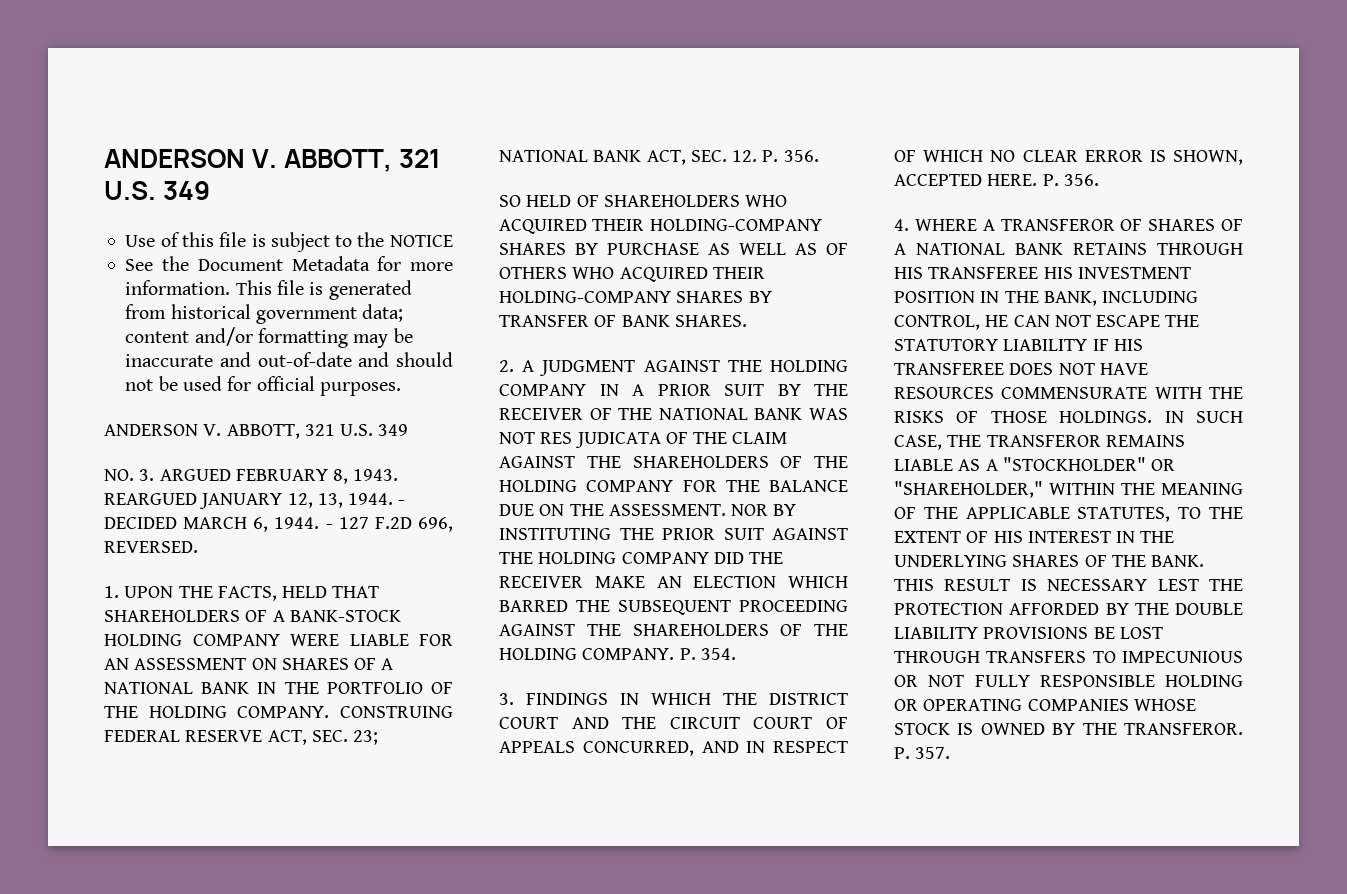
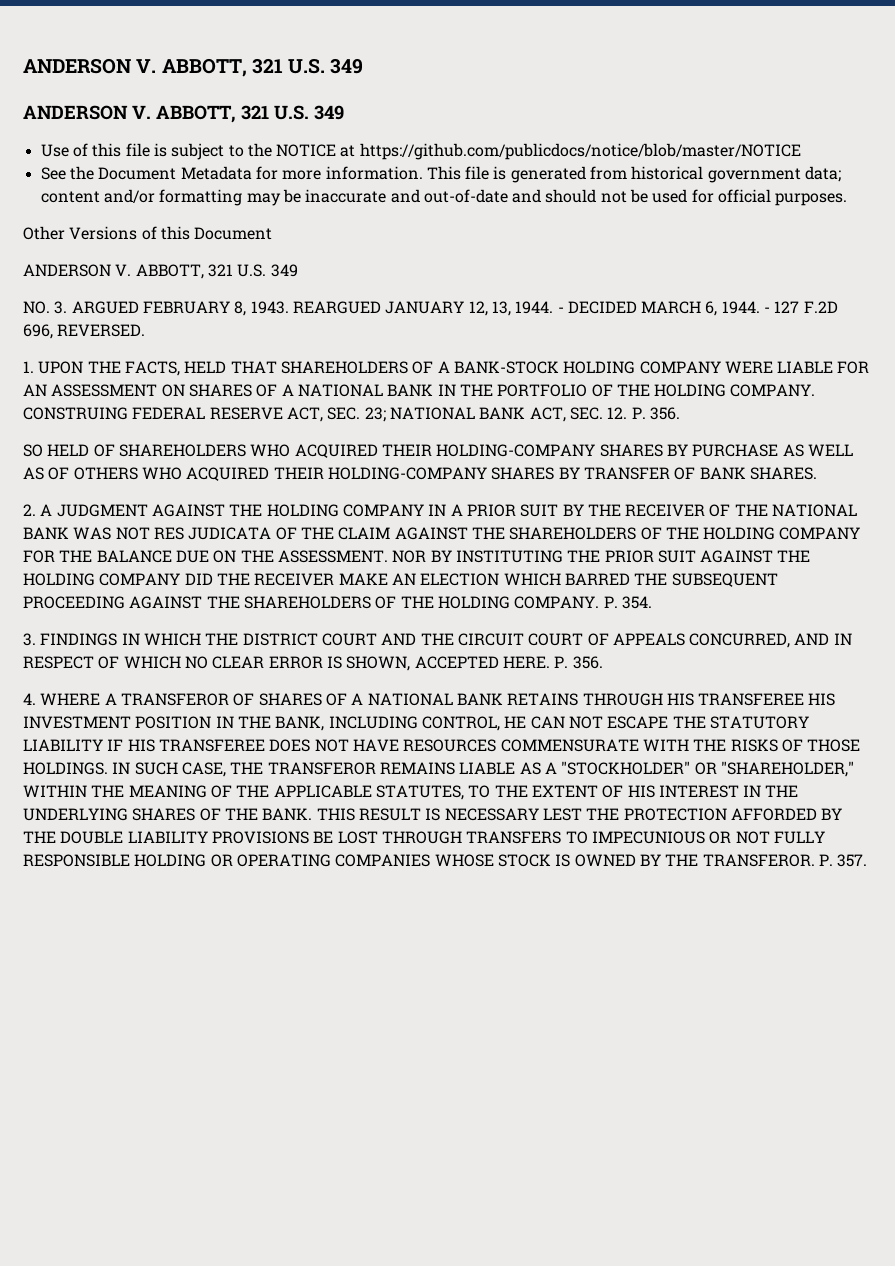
[104,149,441,172] [104,181,211,200] ANDERSON V. ABBOTT, 321 U.S. 349 -> [23,58,364,77] [23,105,344,123] ANDERSON V. ABBOTT, 321 U.S. 349 // ANDERSON V. ABBOTT, 321 U.S. 349
(453, 241) none -> [340,143,801,160] at https://github.com/publicdocs/notice/blob/master/NOTICE
(401, 389) none -> [23,226,273,240] // Other Versions of this Document

